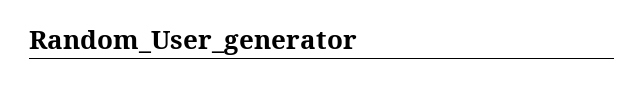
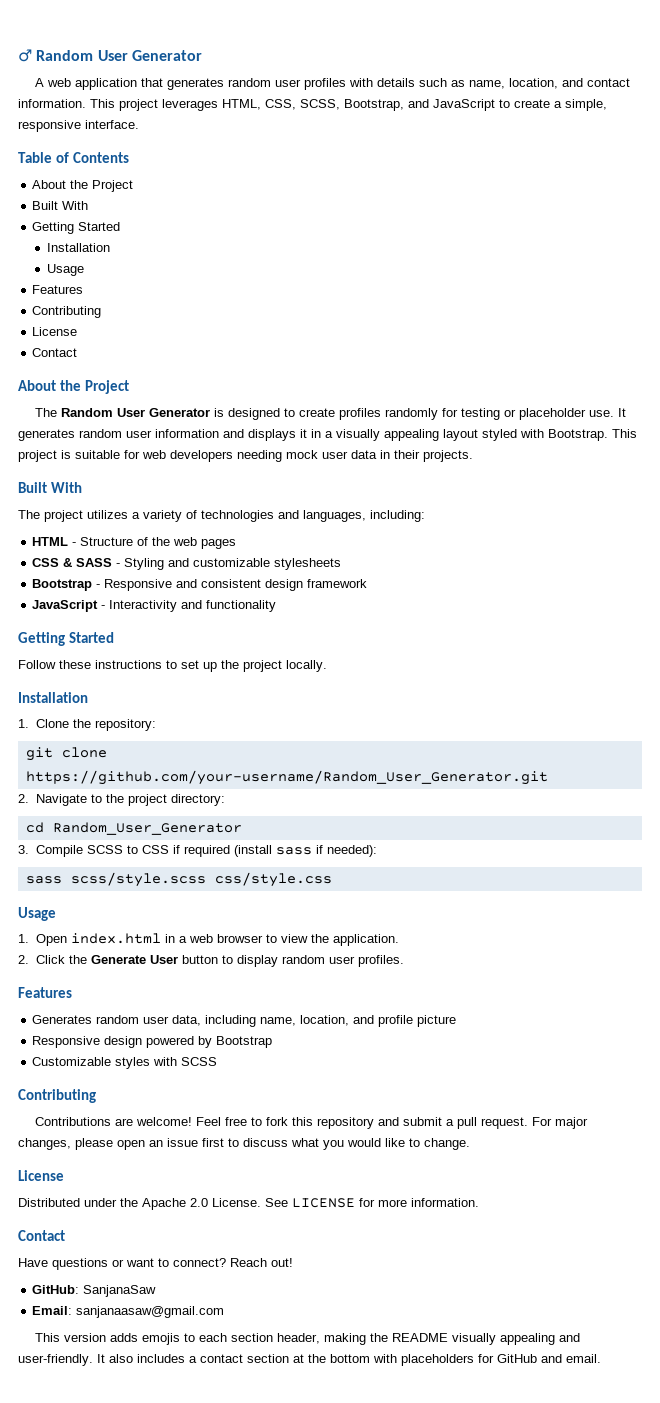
[29,30,357,55] Random_User_generator -> [18,49,202,62] [34,78,630,90] [18,99,607,111] [18,120,139,132] [18,152,130,163] [32,180,134,192] [32,201,89,210] [32,222,121,234] [46,243,110,252] [46,264,84,276] [32,285,84,294] [32,306,102,318] [32,327,78,336] [32,348,78,357] [18,380,130,394] [34,408,626,420] [18,429,637,441] [18,450,473,462] [18,482,83,493] [18,510,425,522] [32,537,237,549] [32,558,342,570] [32,579,368,591] [32,600,277,612] [18,632,115,646] [18,660,327,672] [18,692,88,703] [18,719,156,731] [25,747,107,761] [25,770,548,785] [18,794,225,806] [25,822,242,835] [18,845,377,857] [25,872,332,887] [18,907,56,921] [18,933,399,946] [18,955,404,967] [18,987,72,998] [32,1015,457,1027] [32,1036,273,1048] [32,1057,218,1069] [18,1089,96,1103] [34,1117,588,1129] [18,1138,470,1150] [18,1170,64,1181] [18,1198,479,1210] [18,1230,65,1241] [18,1258,293,1270] [32,1285,157,1297] [32,1306,225,1318] [34,1333,580,1345] [18,1354,601,1366] ♂ Random User Generator // A web application that generates random user profiles with details such as name, location, and contact information. This project leverages HTML, CSS, SCSS, Bootstrap, and JavaScript to create a simple, responsive interface. // Table of Contents // About the Project // Built With // Getting Started // Installation // Usage // Features // Contributing // License // Contact // About the Project // The Random User Generator is designed to create profiles randomly for testing or placeholder use. It generates random user information and displays it in a visually appealing layout styled with Bootstrap. This project is suitable for web developers needing mock user data in their projects. // Built With // The project utilizes a variety of technologies and languages, including: // HTML - Structure of the web pages // CSS & SASS - Styling and customizable stylesheets // Bootstrap - Responsive and consistent design framework // JavaScript - Interactivity and functionality // Getting Started // Follow these instructions to set up the project locally. // Installation // 1. Clone the repository: // git clone https://github.com/your-username/Random_User_Generator.git // 2. Navigate to the project directory: // cd Random_User_Generator // 3. Compile SCSS to CSS if required (install sass if needed): // sass scss/style.scss css/style.css // Usage // 1. Open index.html in a web browser to view the application. // 2. Click the Generate User button to display random user profiles. // Features // Generates random user data, including name, location, and profile picture // Responsive design powered by Bootstrap // Customizable styles with SCSS // Contributing // Contributions are welcome! Feel free to fork this repository and submit a pull request. For major changes, please open an issue first to discuss what you would like to change. // License // Distributed under the Apache 2.0 License. See LICENSE for more information. // Contact // Have questions or want to connect? Reach out! // GitHub: SanjanaSaw // Email: sanjanaasaw@gmail.com // This version adds emojis to each section header, making the README visually appealing and user-friendly. It also includes a contact section at the bottom with placeholders for GitHub and email.

